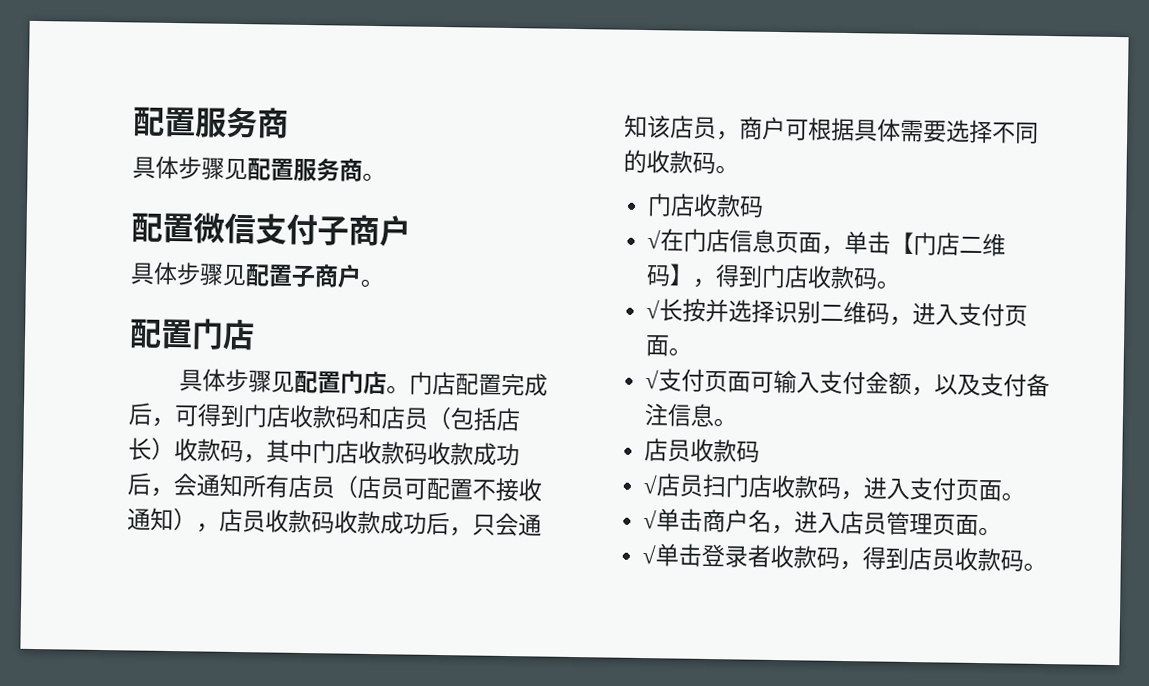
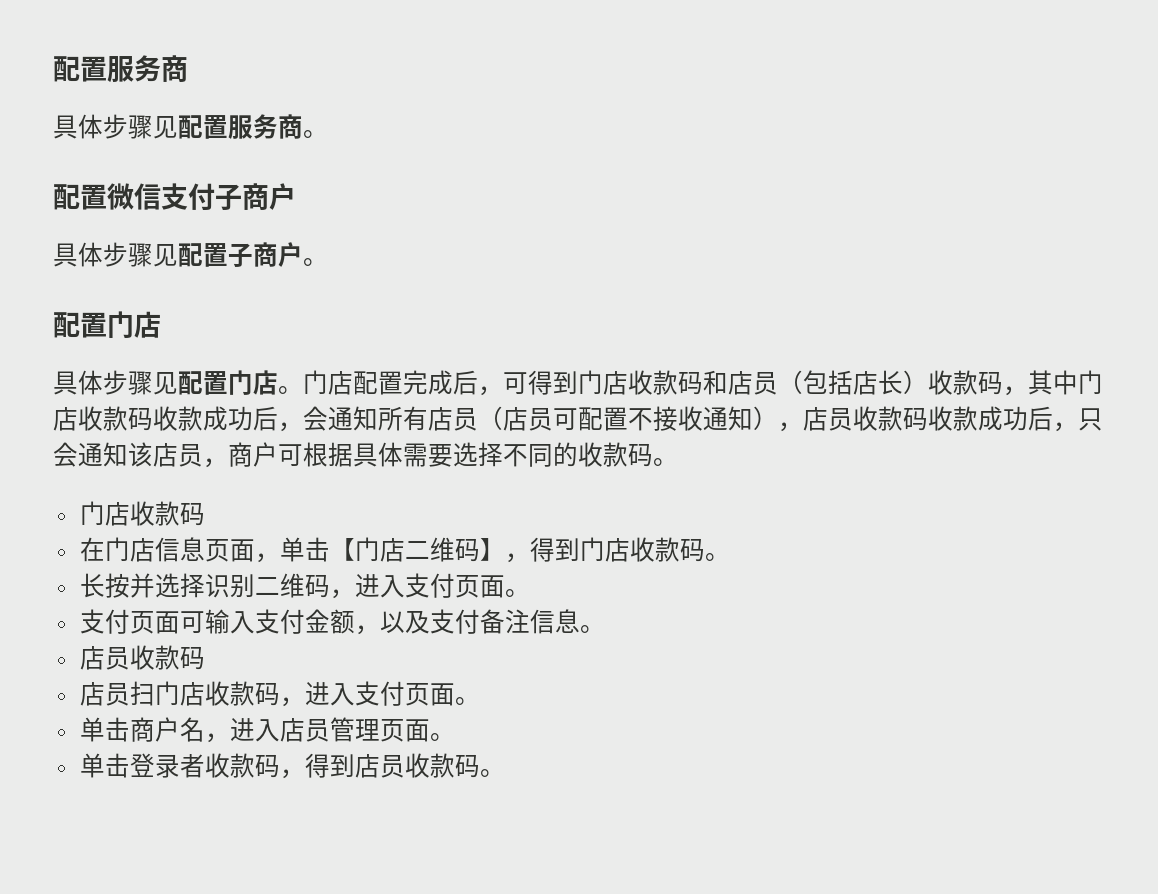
[647,229,662,250] √ -> (205, 514) none
[646,299,661,320] √ -> (730, 557) none
[645,369,660,390] √ -> (530, 593) none
[643,474,659,495] √ -> (205, 658) none
[643,509,658,530] √ -> (480, 701) none
[642,544,658,565] √ -> (455, 737) none

